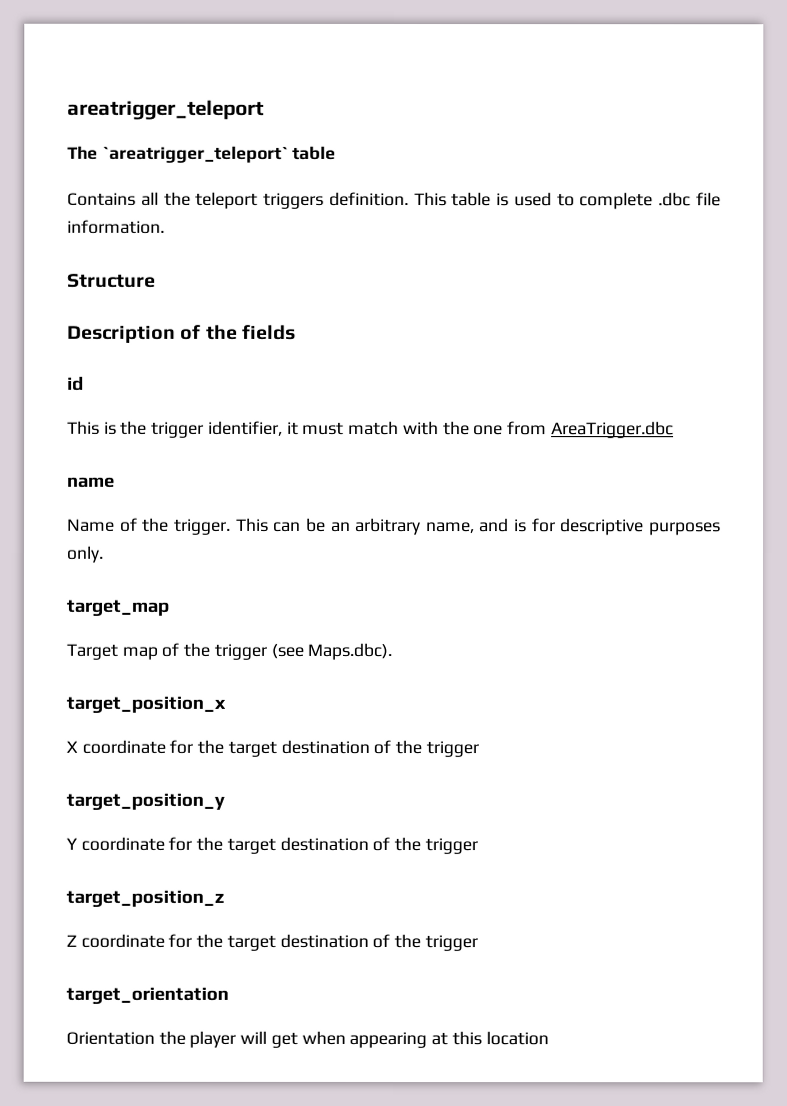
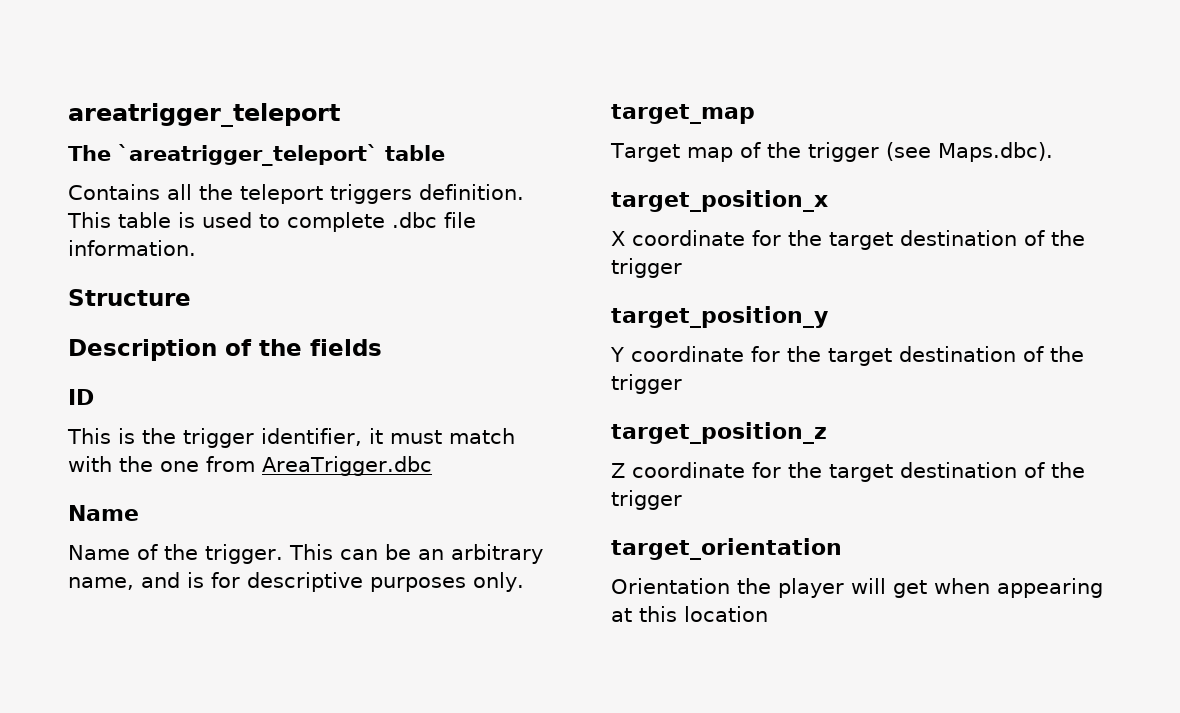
[67,376,84,391] id -> [68,389,94,405] ID
[67,476,115,488] name -> [68,505,139,521] Name

